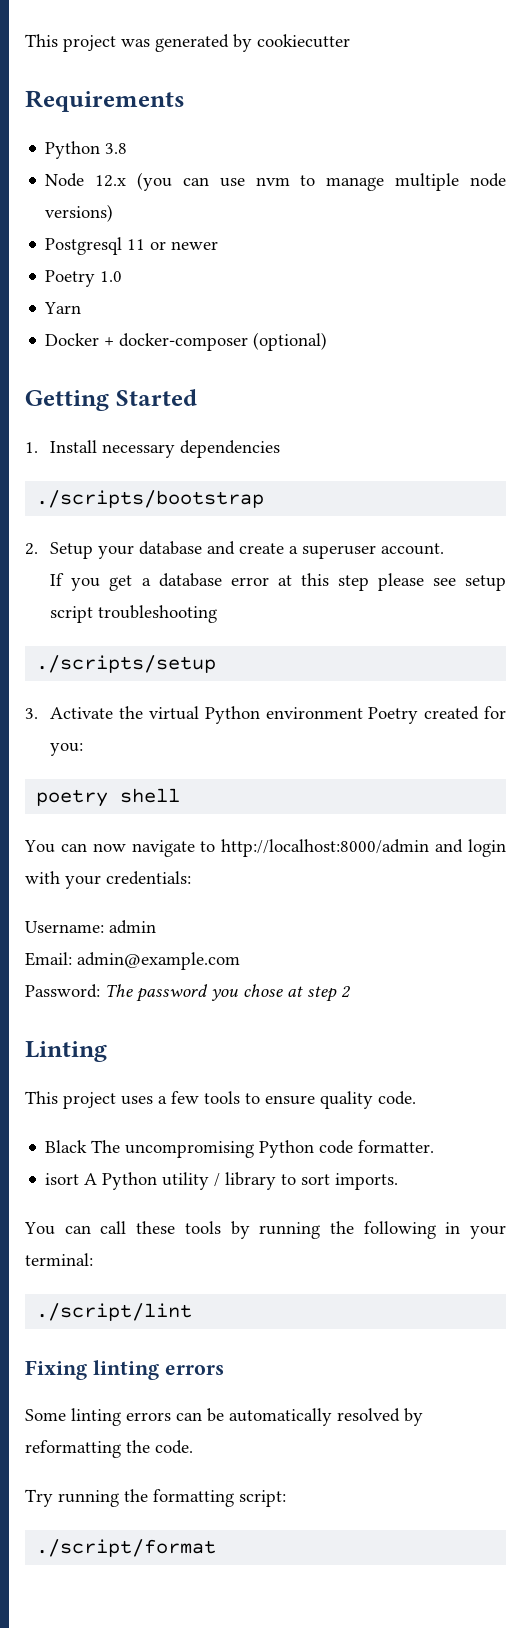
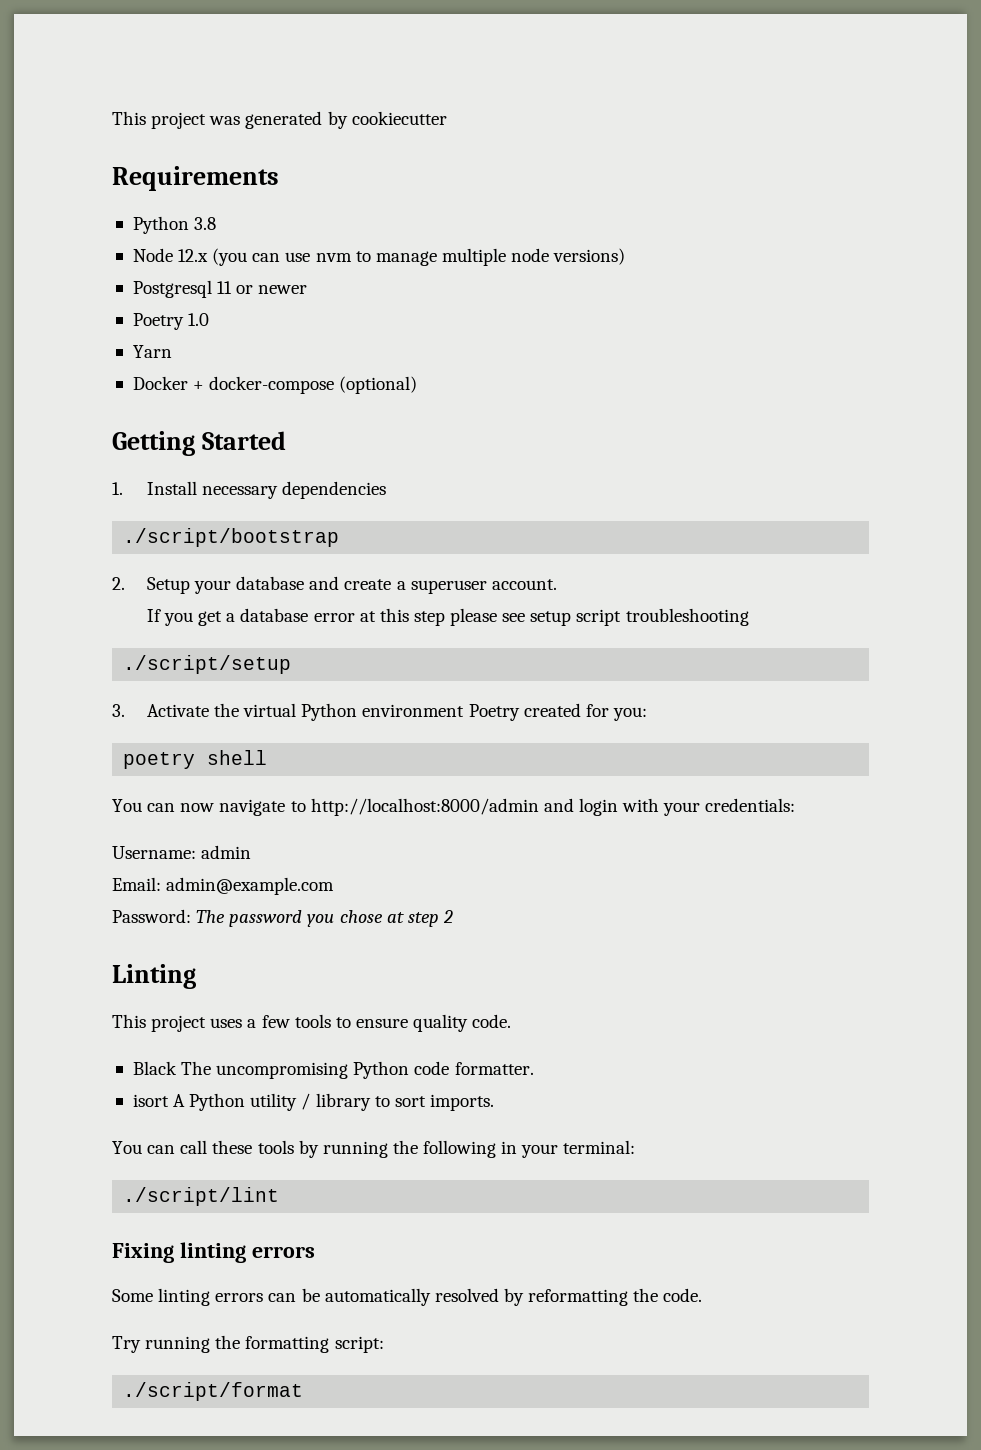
[119,333,249,351] docker-composer -> [209,376,335,394] docker-compose
[36,490,265,508] ./scripts/bootstrap -> [123,528,340,547] ./script/bootstrap
[36,655,217,673] ./scripts/setup -> [123,655,292,674] ./script/setup

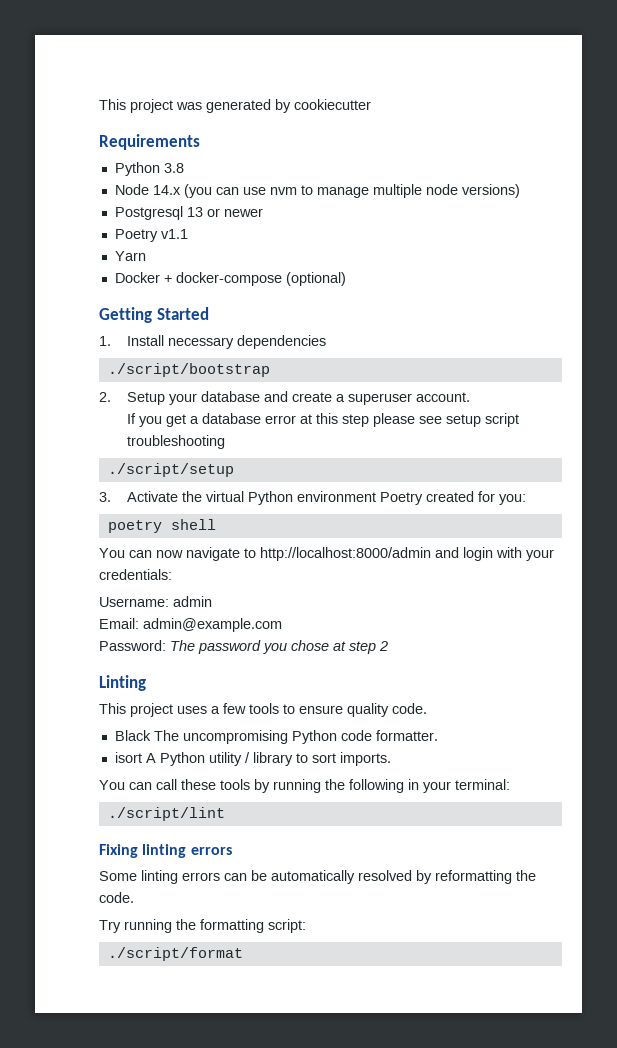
[178,249,209,262] 12.x -> [152,185,181,195] 14.x
[217,281,233,294] 11 -> [186,207,203,217] 13
[188,313,210,326] 1.0 -> [160,229,188,239] v1.1

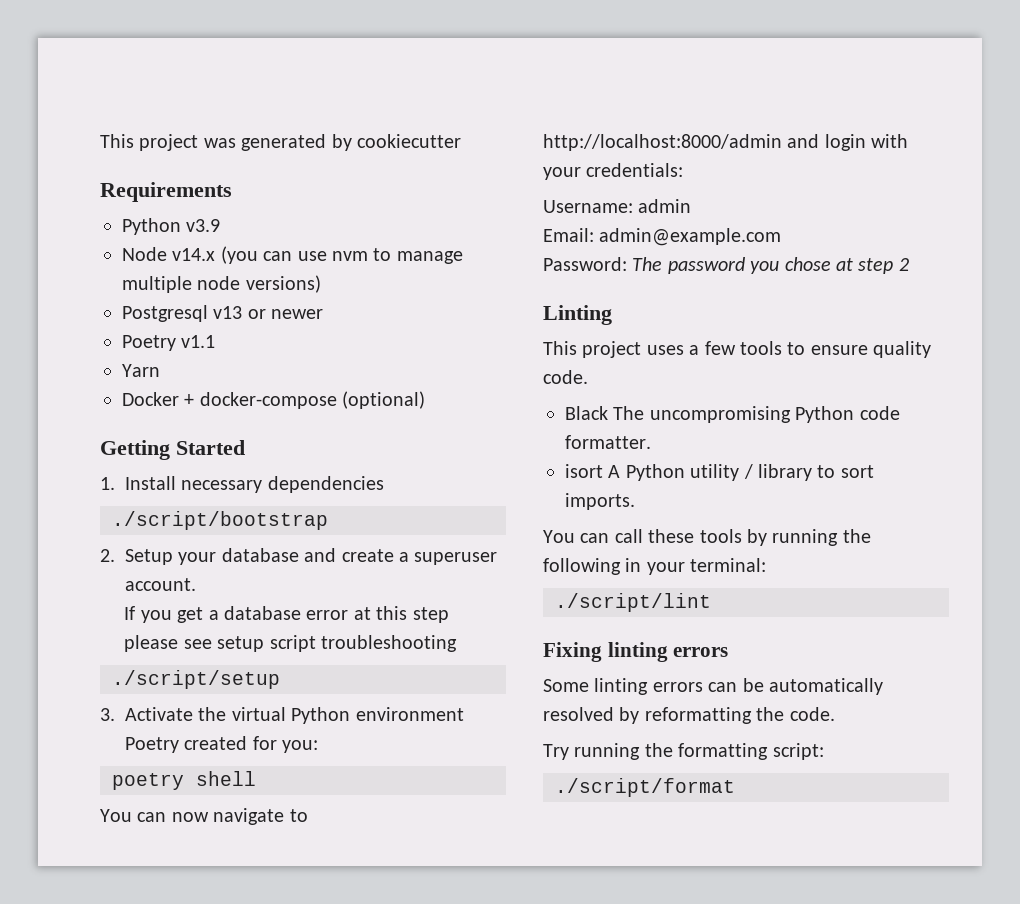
[163,163,184,173] 3.8 -> [186,219,221,232] v3.9
[152,185,181,195] 14.x -> [172,248,216,261] v14.x
[186,207,203,217] 13 -> [213,306,243,319] v13

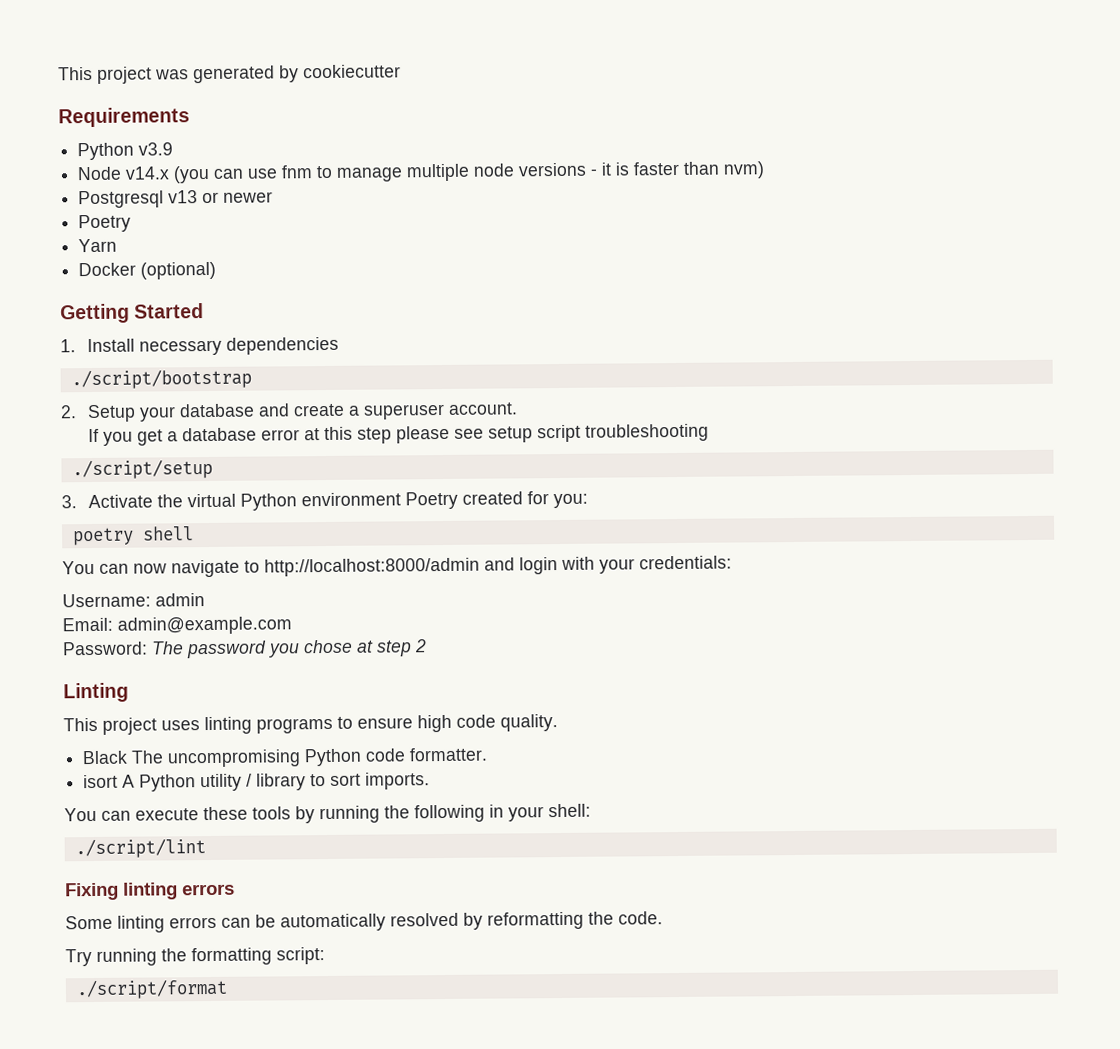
[332,251,368,261] nvm -> [281,165,314,179] fnm
[245,275,321,293] versions) -> [518,161,766,179] versions - it is faster than nvm)
[181,335,216,348] v1.1 -> (132, 223) none
[184,392,337,409] + docker-compose -> (137, 269) none
[689,341,932,358] [543,370,588,384] a few tools to ensure quality code. -> [204,714,558,735] linting programs to ensure high code quality.
[614,529,643,543] call -> [135,808,199,821] execute
[690,558,767,572] terminal: -> [548,803,591,818] shell:

